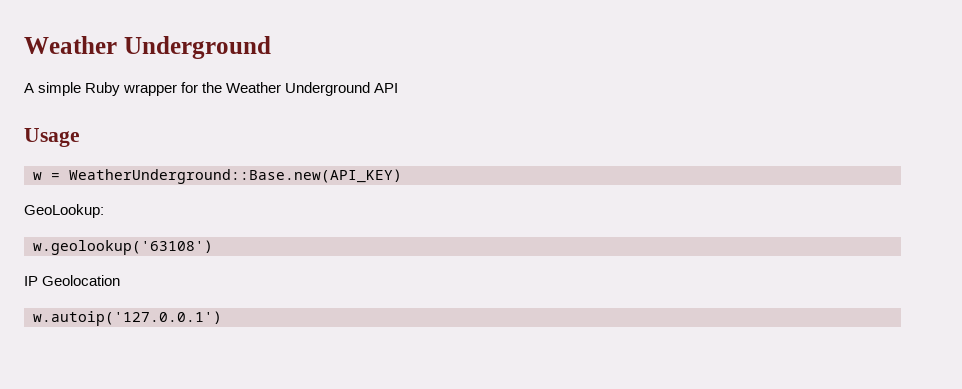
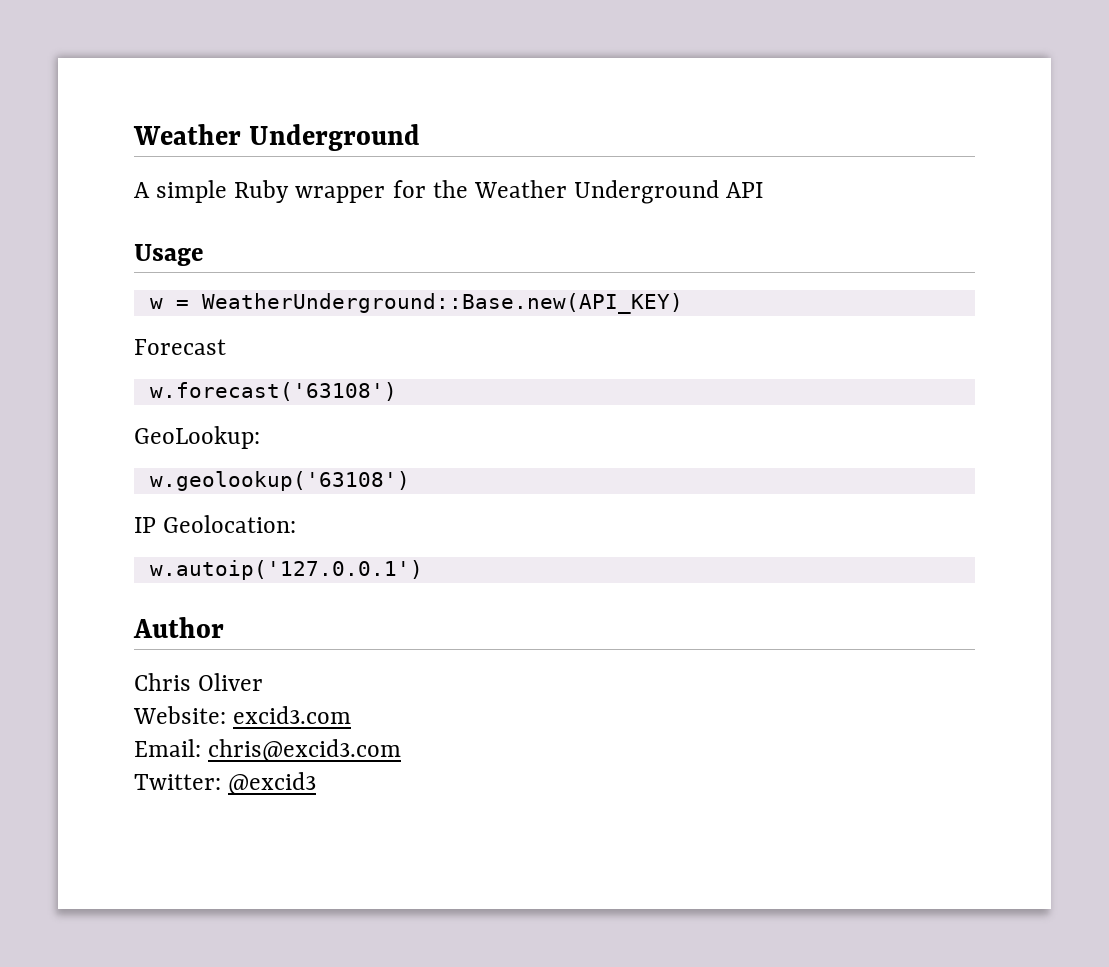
(402, 176) none -> [134,339,226,355] [149,382,397,401] // Forecast // w.forecast('63108')
[42,275,121,286] Geolocation -> [163,515,297,533] Geolocation:
(222, 318) none -> [133,617,224,638] [134,673,264,691] [133,706,352,724] [134,739,402,762] [134,772,317,795] // Author // Chris Oliver // Website: excid3.com // Email: chris@excid3.com // Twitter: @excid3

